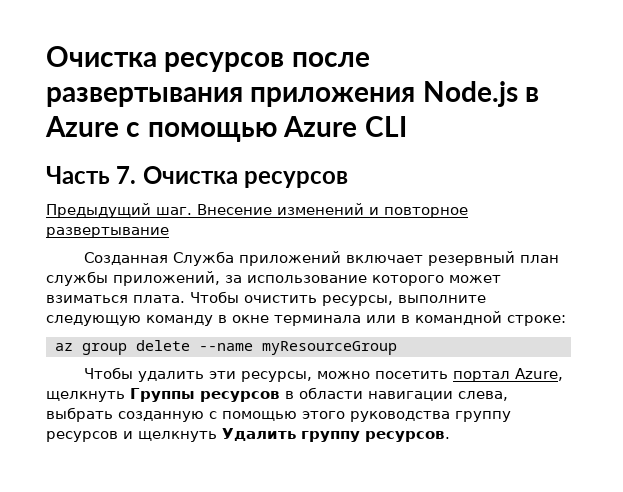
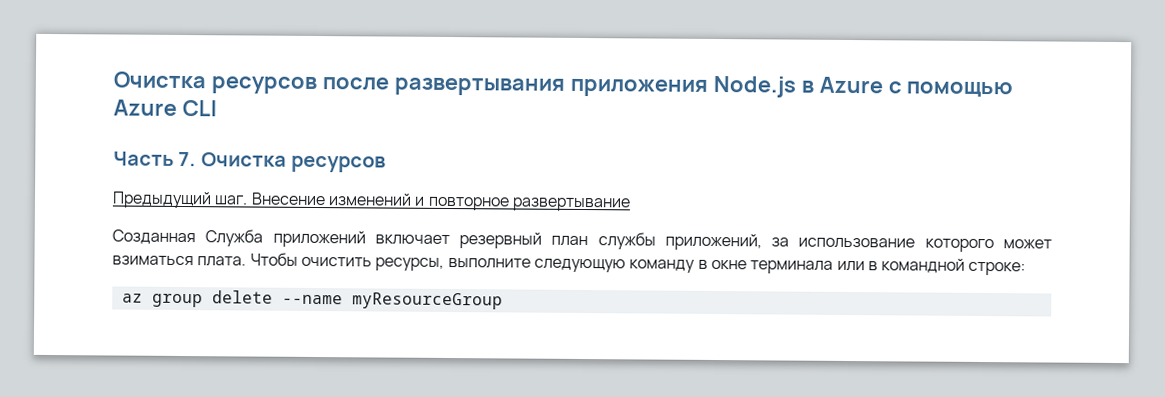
[83,367,563,382] [46,387,508,402] [46,407,511,422] [46,428,450,442] // Чтобы удалить эти ресурсы, можно посетить портал Azure, щелкнуть Группы ресурсов в области навигации слева, выбрать созданную с помощью этого руководства группу ресурсов и щелкнуть Удалить группу ресурсов. -> (503, 301) none

